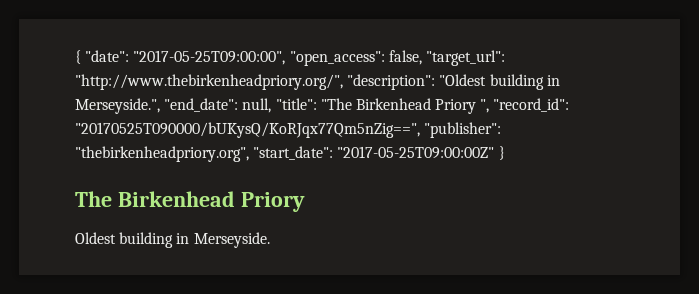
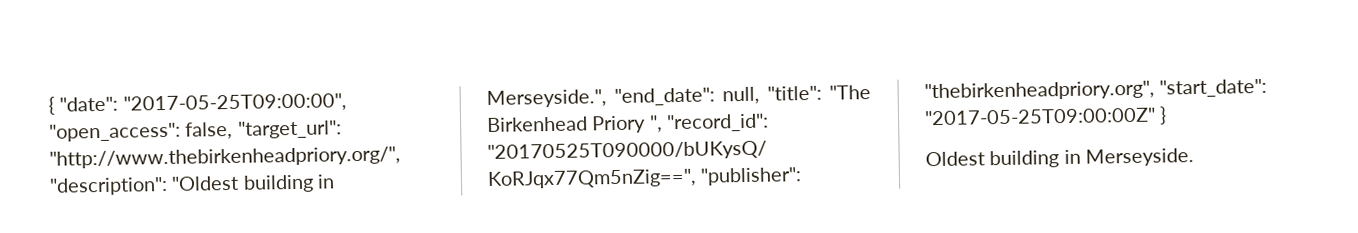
[75,191,305,212] // The Birkenhead Priory -> (1168, 115) none

